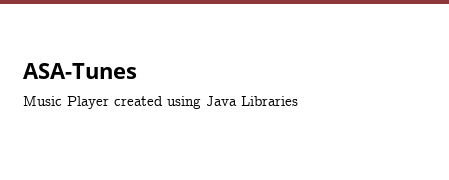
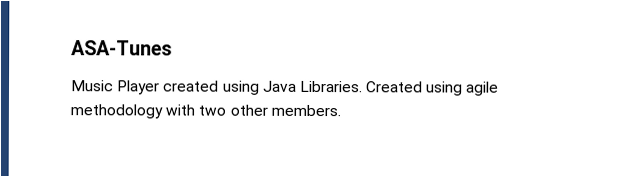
[241,96,298,106] Libraries -> [298,80,500,96] [70,104,341,119] Libraries. Created using agile methodology with two other members.

